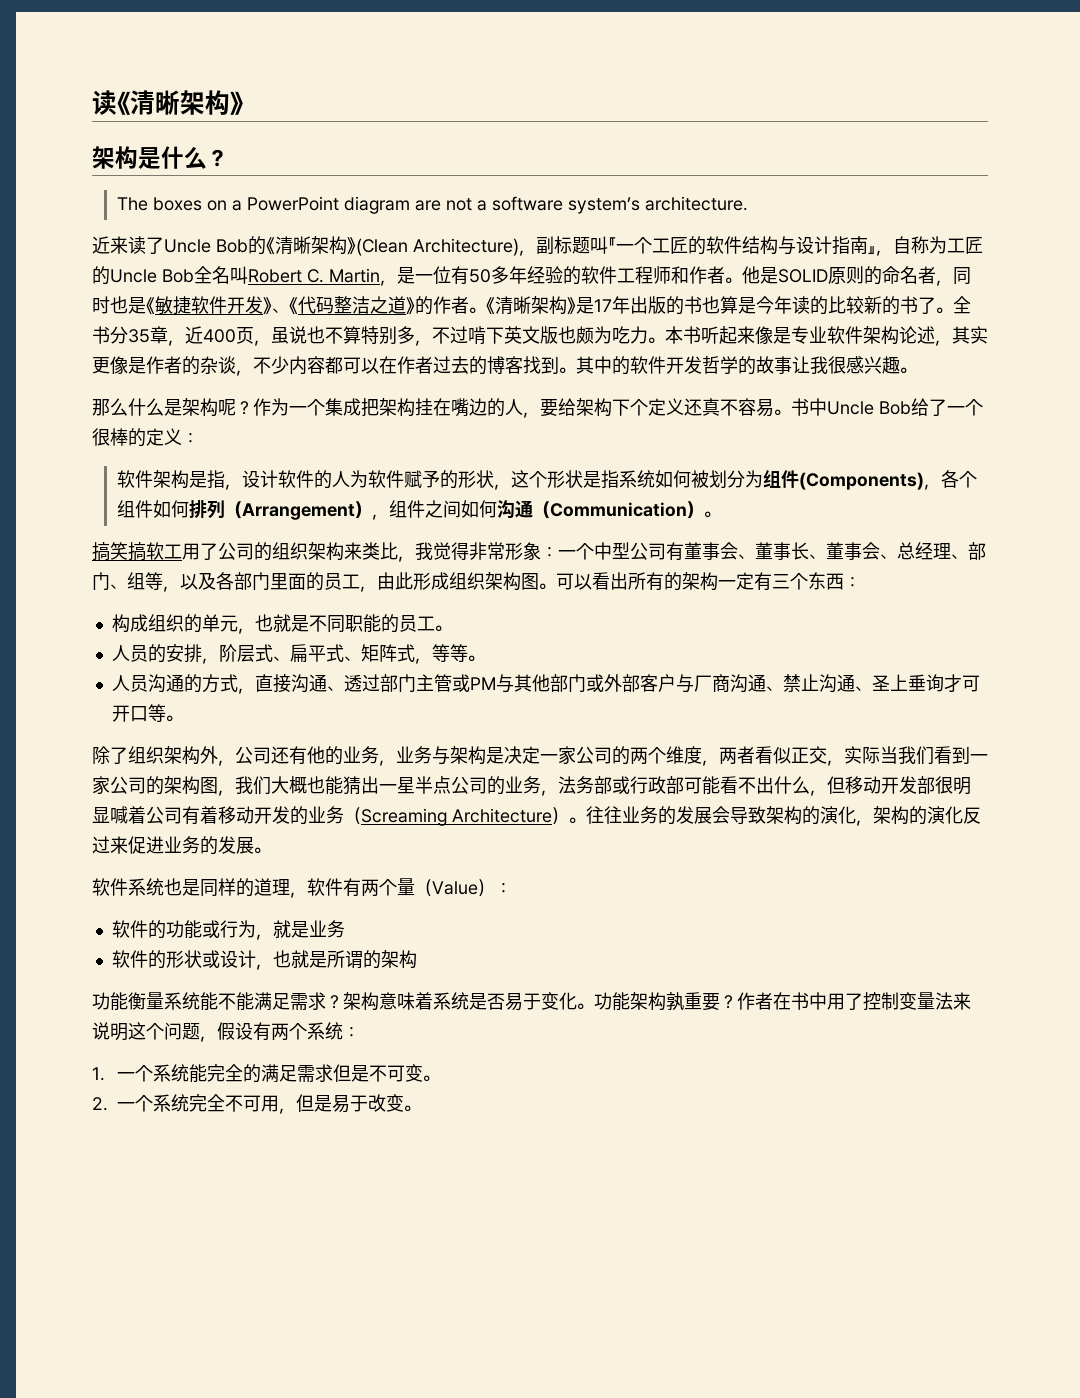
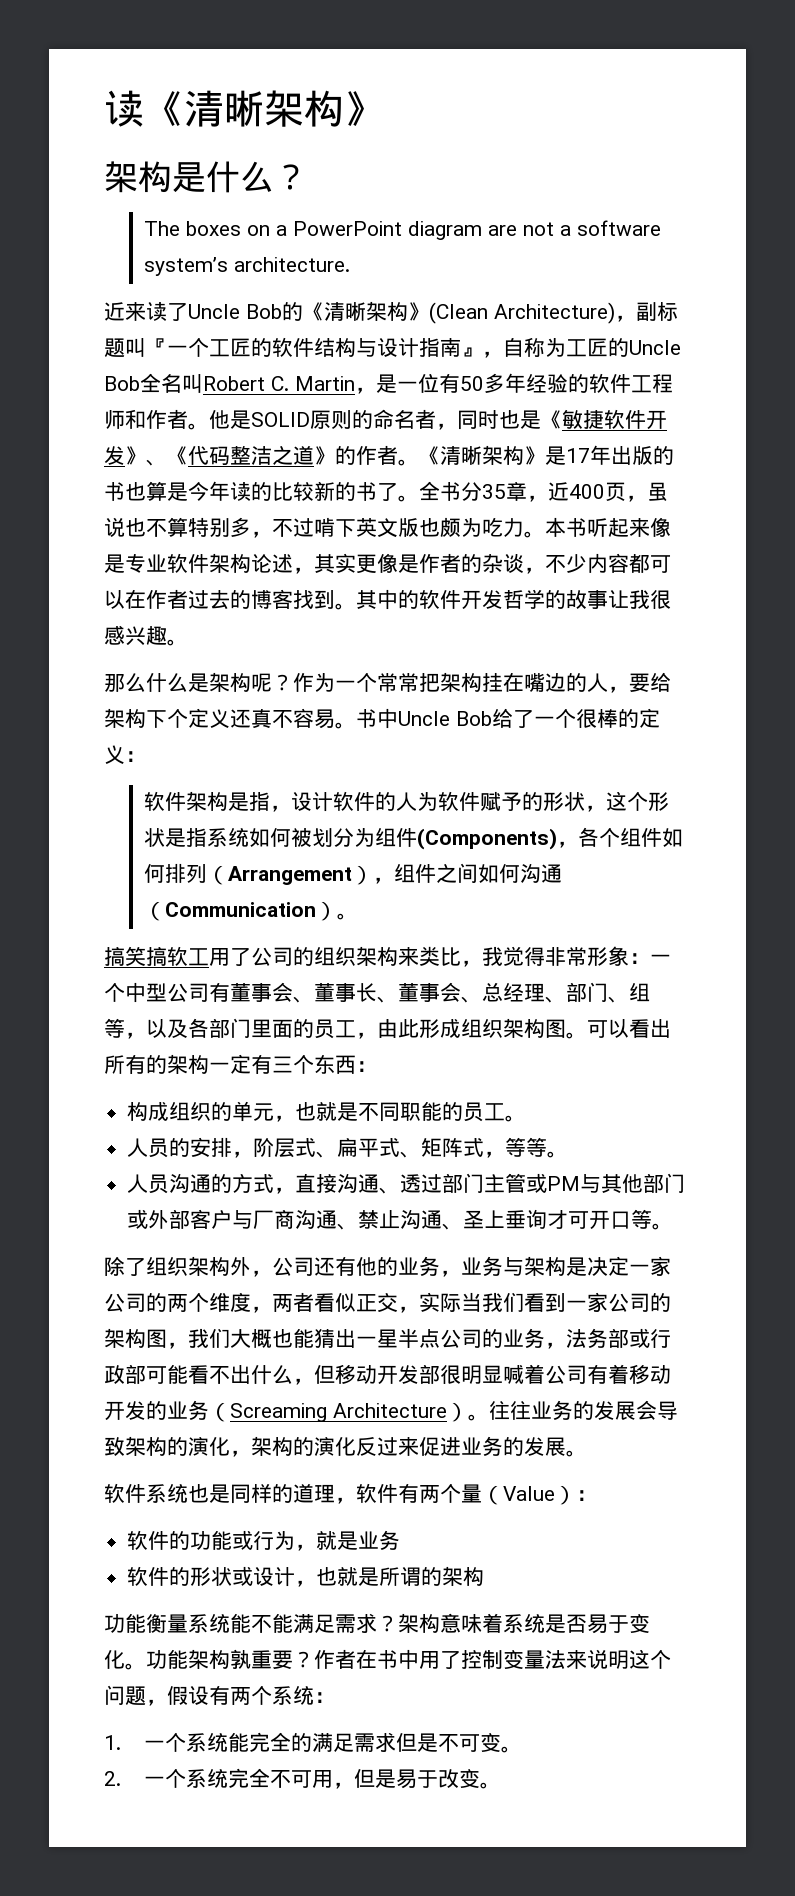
[325,398,361,416] 集成 -> [377,673,419,692] 常常

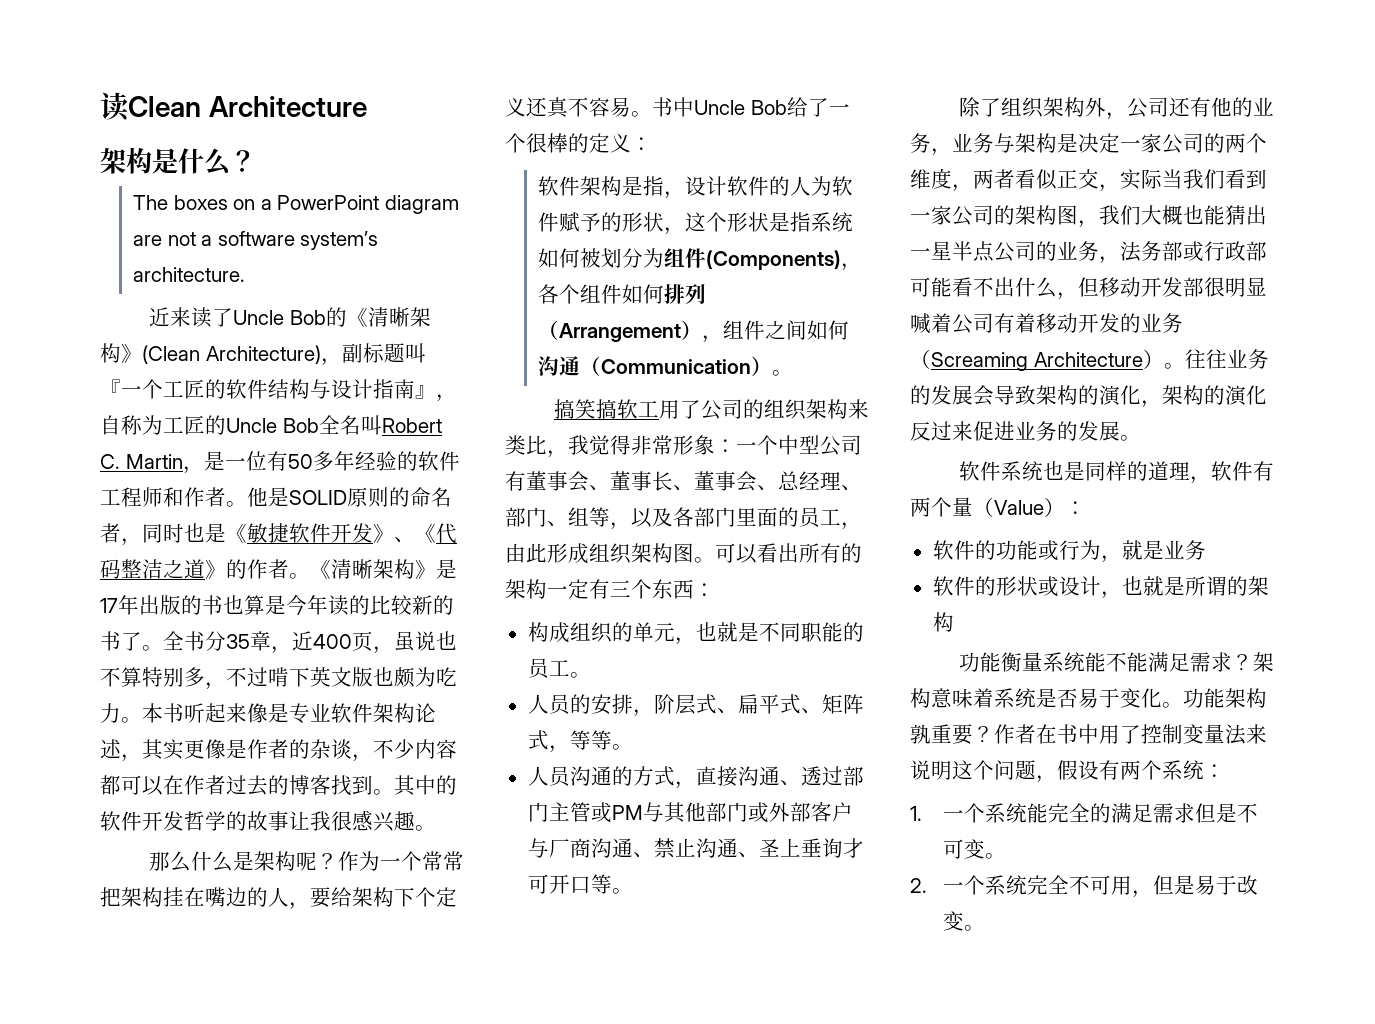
[104,90,384,127] 读《清晰架构》 -> [100,92,367,121] 读Clean Architecture

